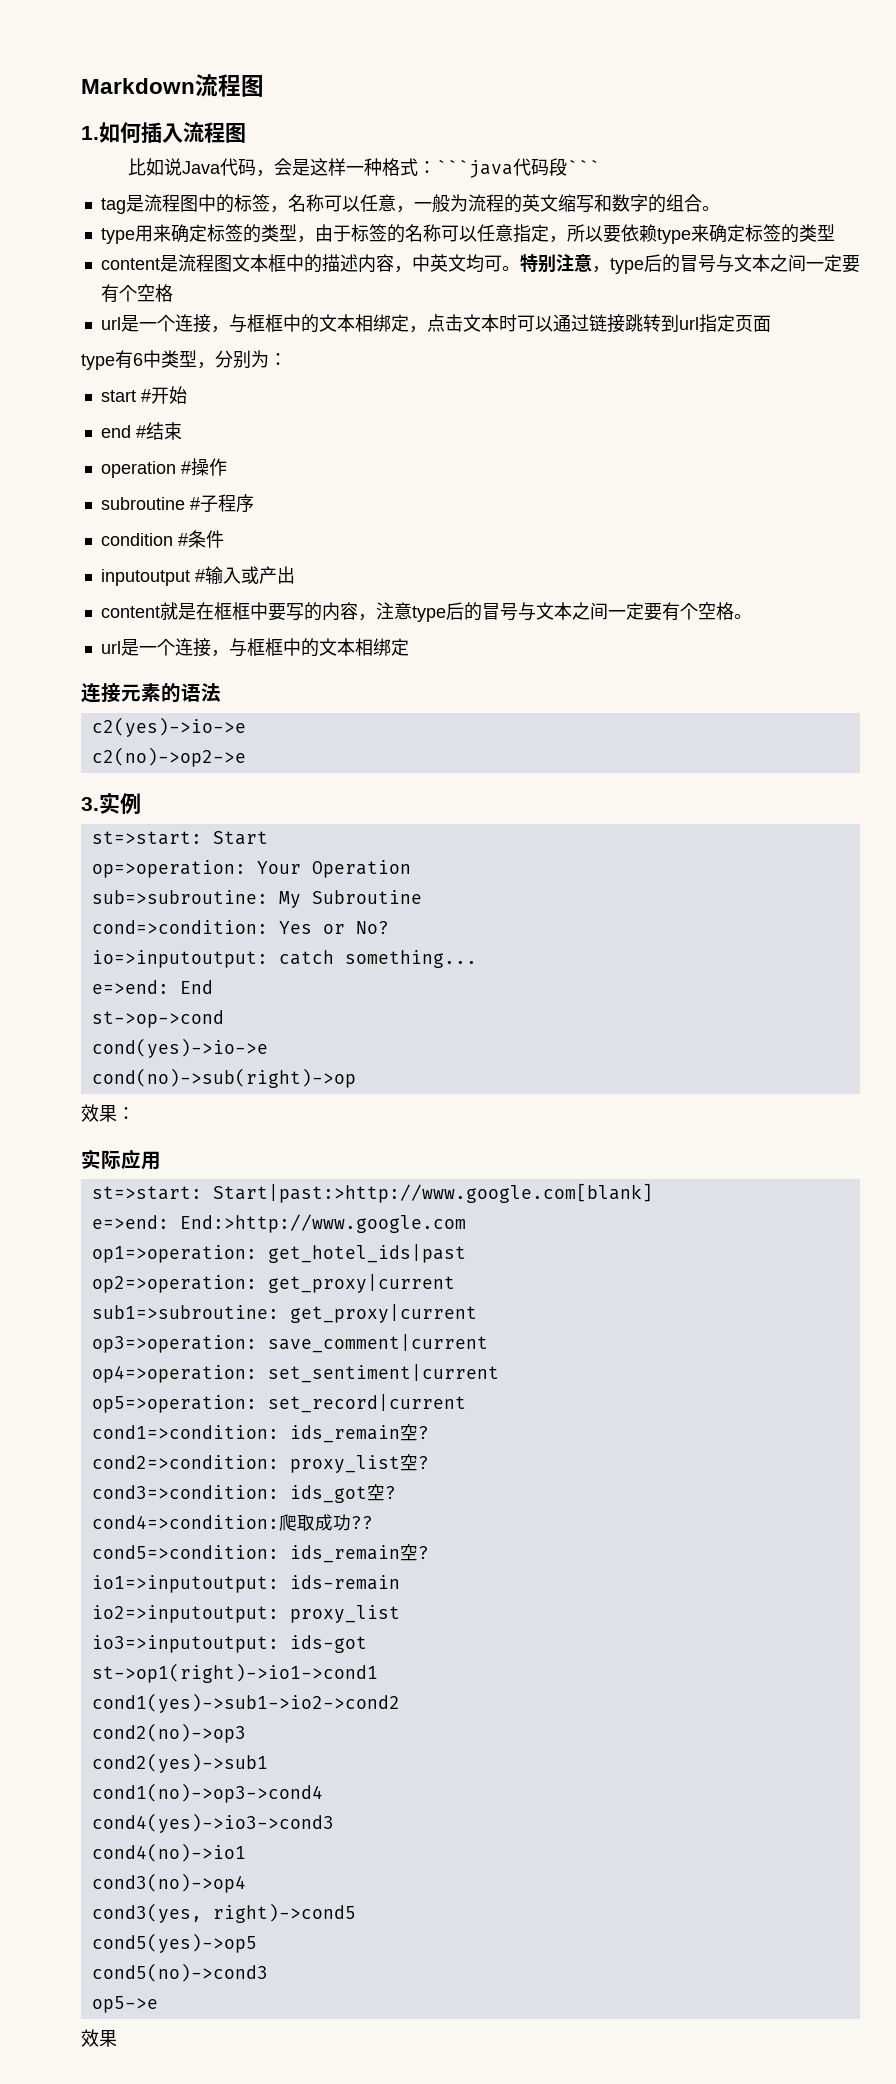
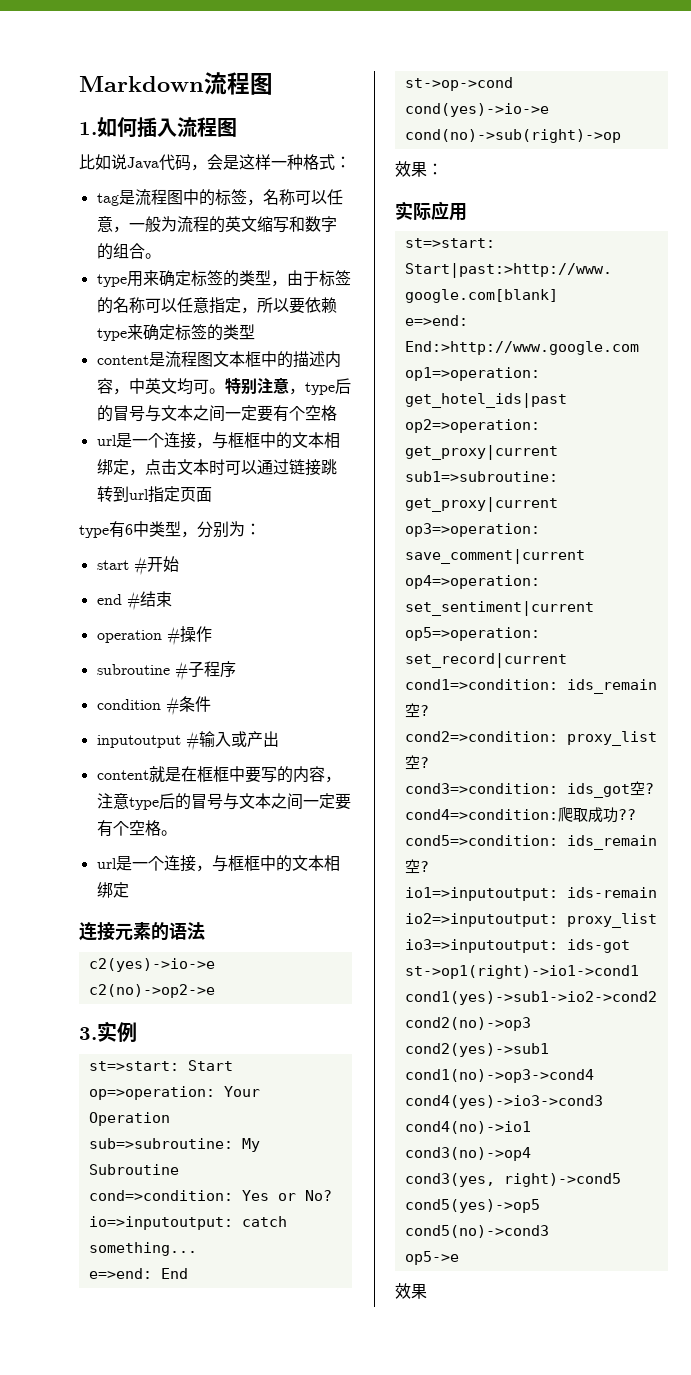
[435,158,600,178] ```java代码段``` -> (351, 162) none

